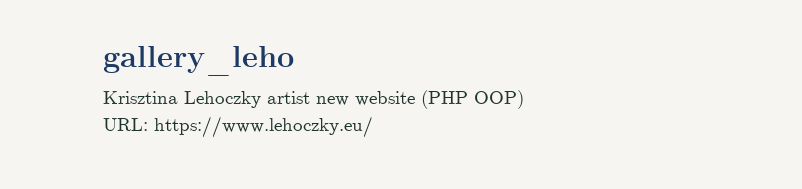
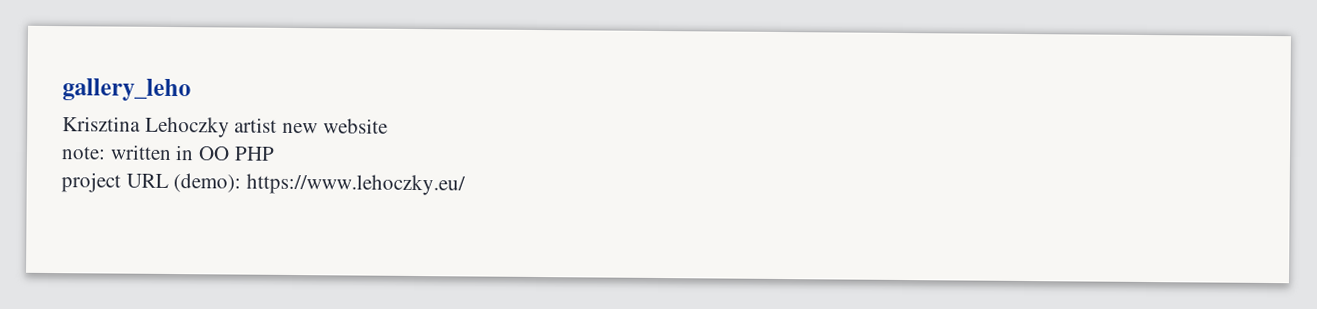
[421,90,524,109] [103,118,148,131] (PHP OOP) // URL: -> [61,144,275,161] [61,172,242,193] // note: written in OO PHP // project URL (demo):

